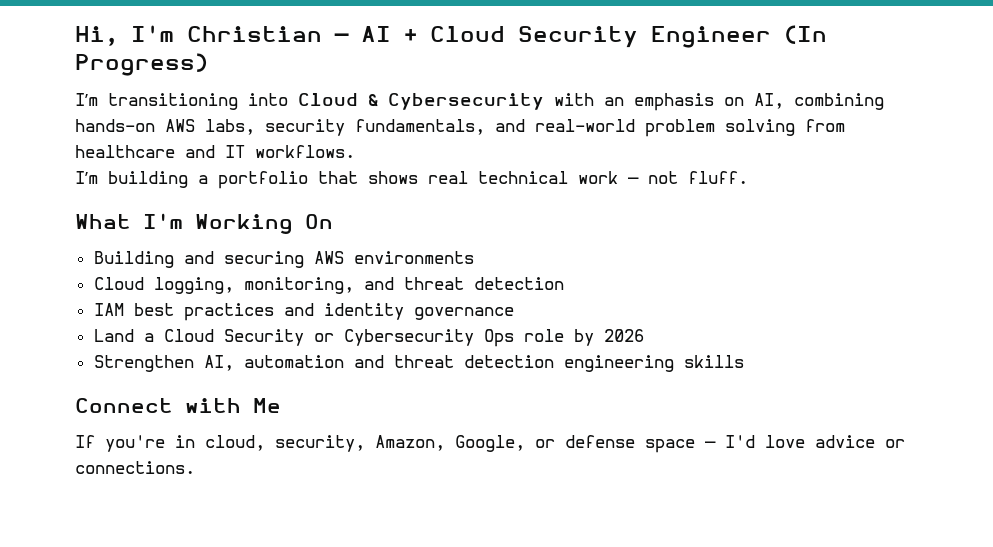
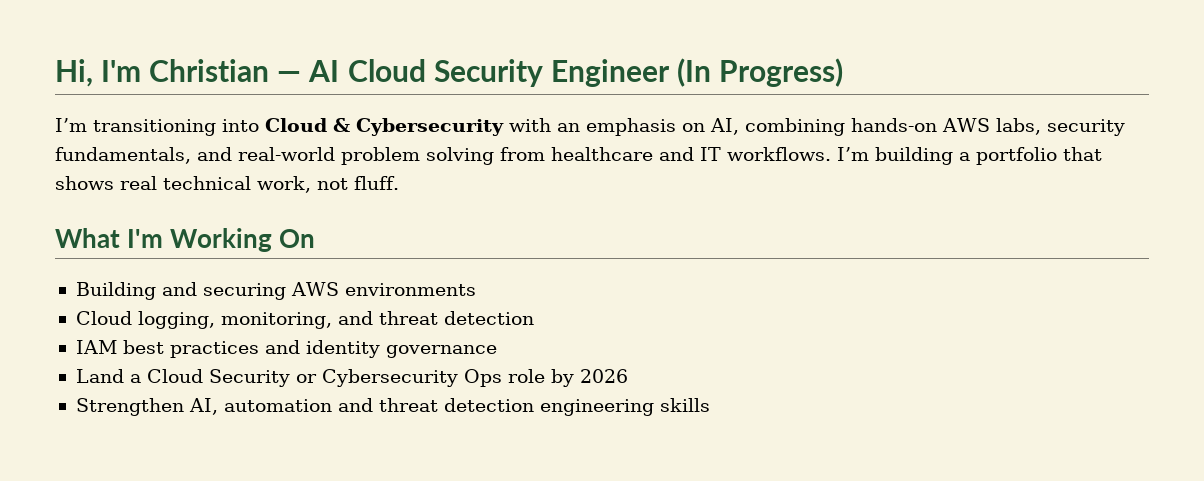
[404,29,417,42] + -> (340, 71) none
(355, 151) // -> (831, 154) none
[578,171,639,184] work — -> [257,176,311,193] work,
[75,398,281,413] [75,435,905,453] [75,461,195,474] // Connect with Me // If you're in cloud, security, Amazon, Google, or defense space — I'd love advice or connections. -> (710, 405) none

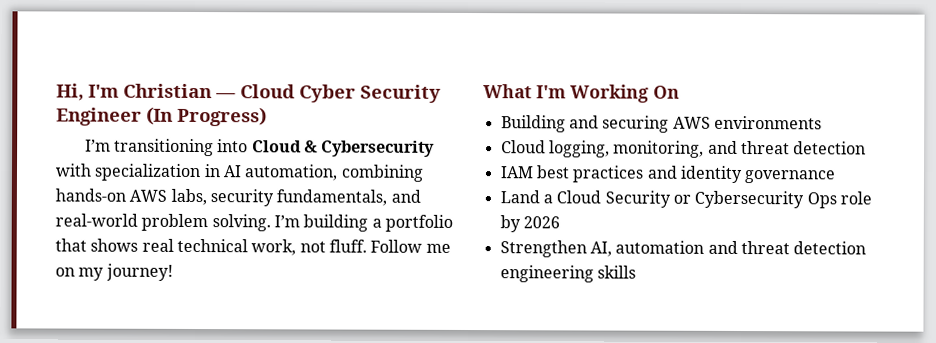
[308,59,426,82] AI Cloud -> [240,84,356,103] Cloud Cyber
[557,118,739,136] an emphasis on AI, -> [94,163,339,182] specialization in AI automation,
[426,147,831,165] solving from healthcare and IT workflows. -> [211,214,271,232] solving.
(399, 183) none -> [370,239,451,253] [55,263,173,281] Follow me on my journey!

